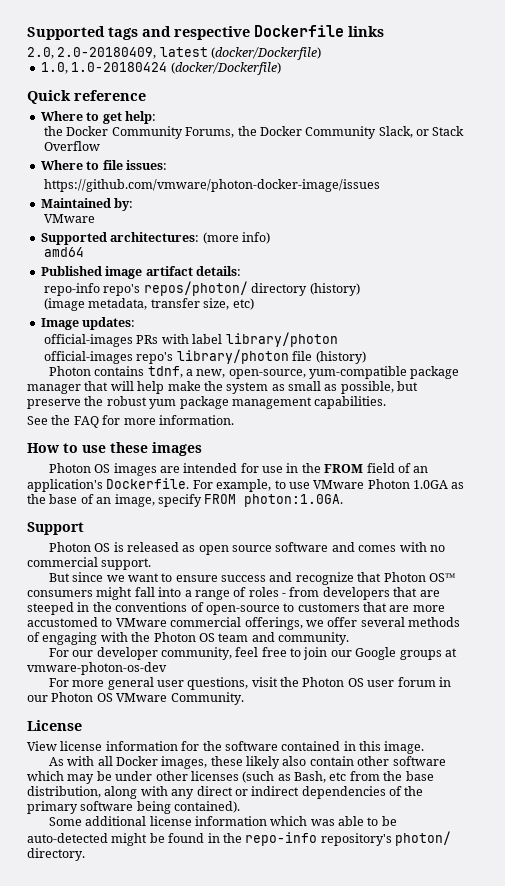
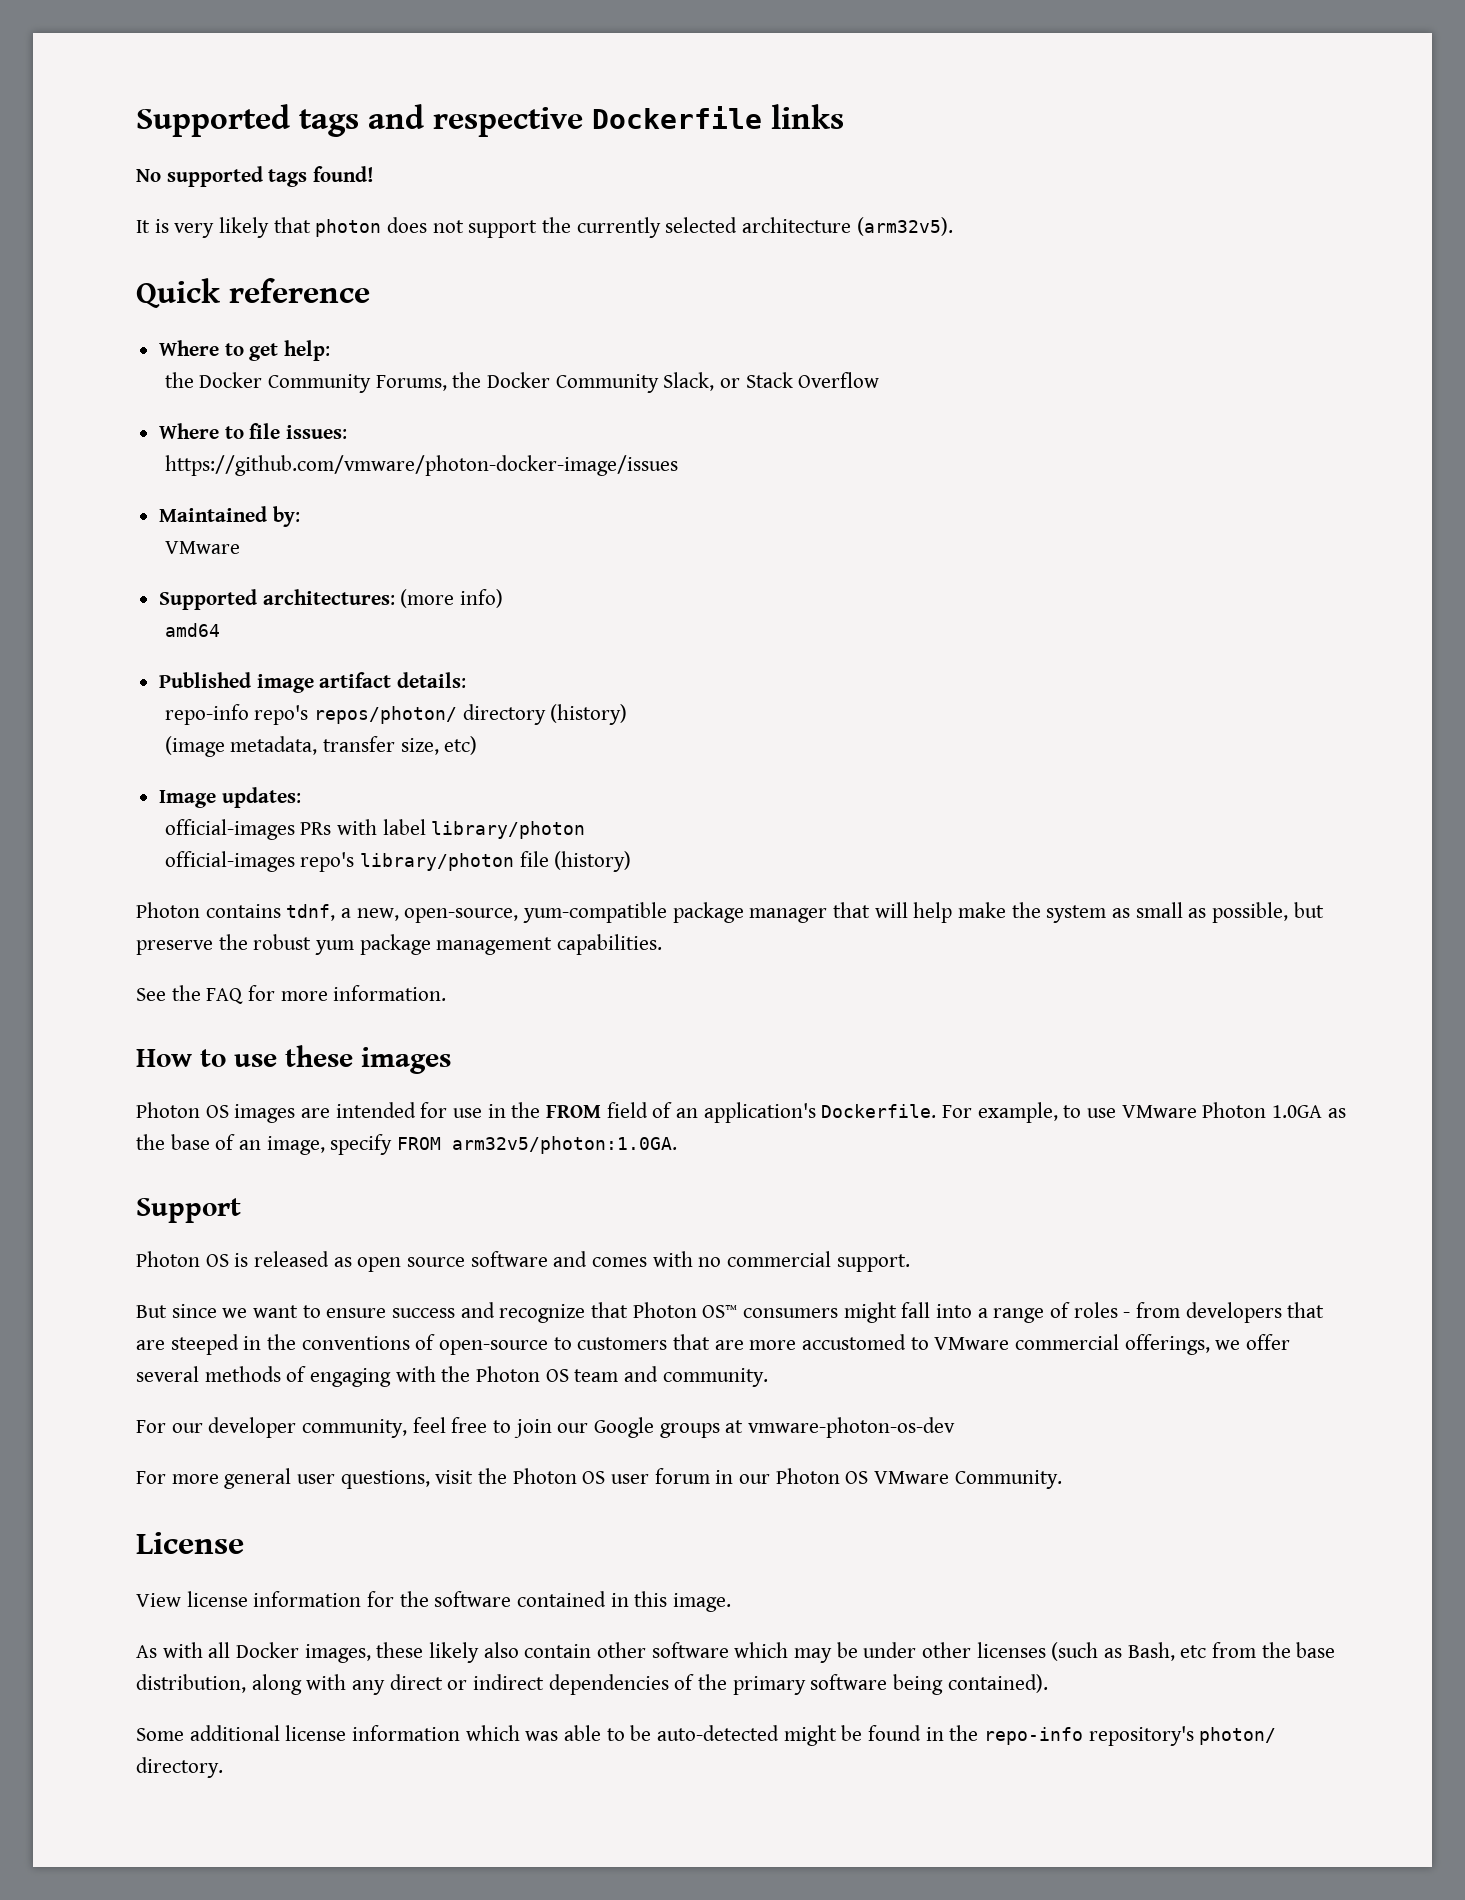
[27,47,322,60] [40,62,281,75] 2.0, 2.0-20180409, latest (docker/Dockerfile) // 1.0, 1.0-20180424 (docker/Dockerfile) -> [136,166,375,187] [136,217,953,238] No supported tags found! // It is very likely that photon does not support the currently selected architecture (arm32v5).
[244,494,344,507] photon:1.0GA. -> [452,1136,678,1154] arm32v5/photon:1.0GA.

